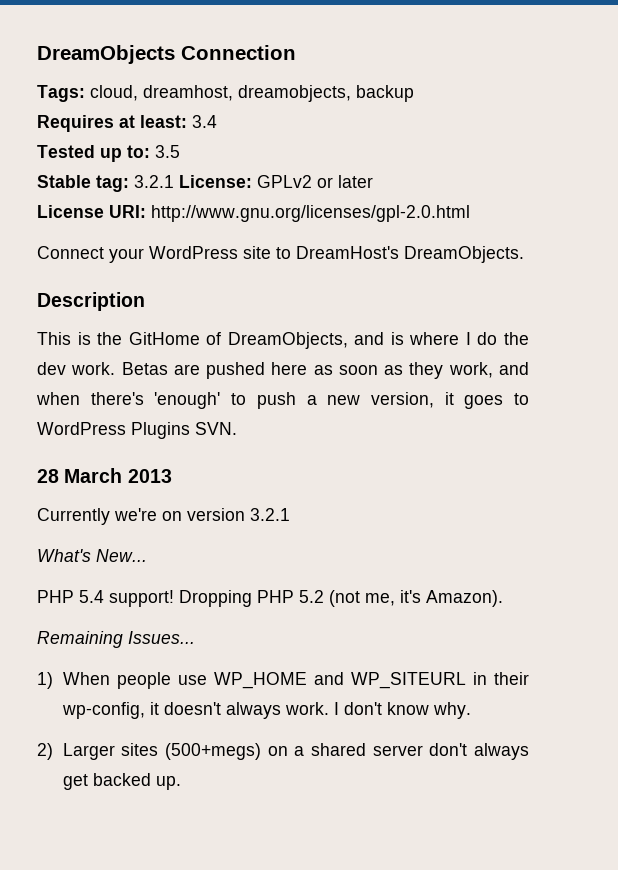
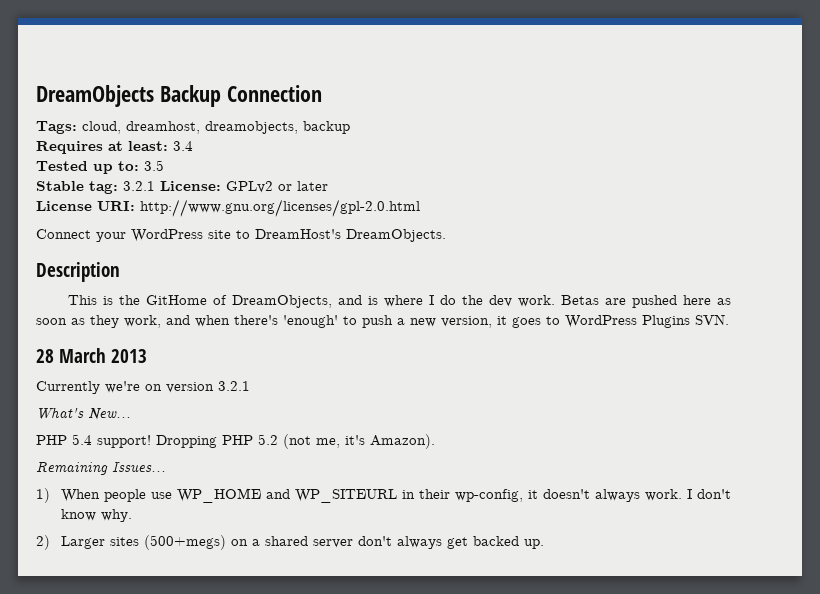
(175, 54) none -> [159,85,221,107] Backup

